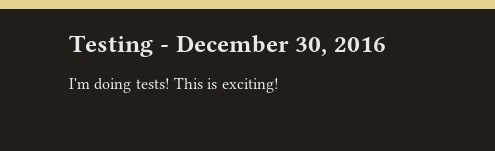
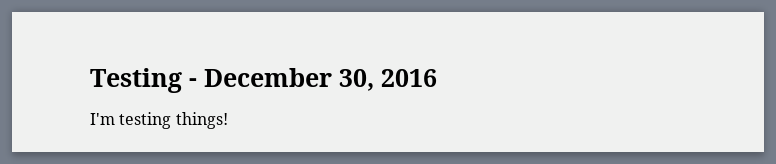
[94,77,279,93] doing tests! This is exciting! -> [119,112,228,129] testing things!

